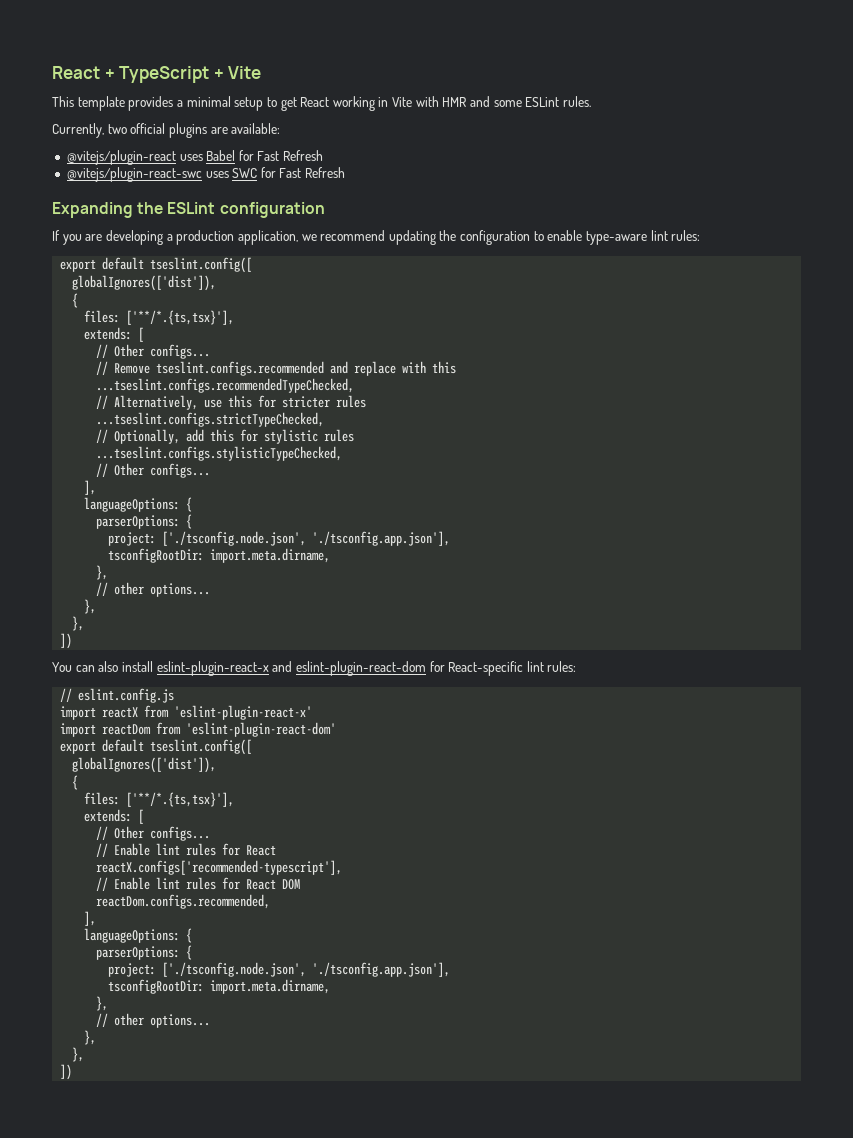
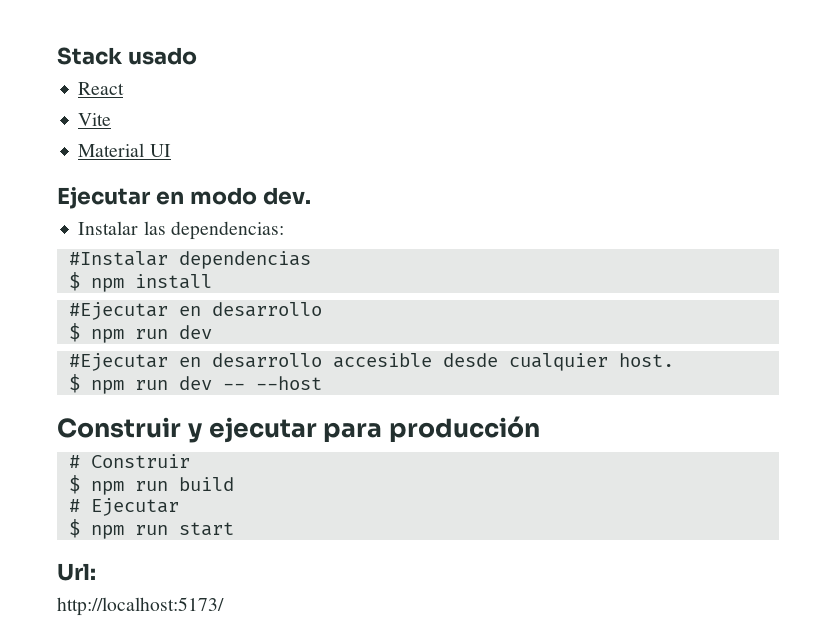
[52,66,262,83] [52,96,591,111] [52,123,281,138] [66,150,324,165] [66,167,346,182] [52,202,325,218] [52,230,701,245] [60,257,253,273] [72,275,217,291] [72,293,79,308] [84,310,235,325] [84,327,145,342] [96,344,211,359] [96,361,457,376] [96,378,355,393] [96,395,367,410] [96,412,325,427] [96,429,355,444] [96,446,343,461] [96,463,211,478] [84,480,97,495] [84,497,193,512] [96,514,193,529] [108,531,451,546] [108,548,331,563] [96,565,109,580] [96,582,211,597] [84,599,97,614] [72,616,85,631] [60,633,73,649] [52,661,577,676] [60,688,175,703] [60,705,313,720] [60,722,337,737] [60,739,253,755] [72,757,217,773] [72,775,79,790] [84,792,235,807] [84,809,145,824] [96,826,211,841] [96,843,277,857] [96,860,343,875] [96,877,301,891] [96,894,271,909] [84,911,97,926] [84,928,193,943] [96,945,193,960] [108,962,451,977] [108,979,331,994] [96,996,109,1011] [96,1013,211,1028] [84,1030,97,1045] [72,1047,85,1062] [60,1064,73,1080] React + TypeScript + Vite // This template provides a minimal setup to get React working in Vite with HMR and some ESLint rules. // Currently, two official plugins are available: // @vitejs/plugin-react uses Babel for Fast Refresh // @vitejs/plugin-react-swc uses SWC for Fast Refresh // Expanding the ESLint configuration // If you are developing a production application, we recommend updating the configuration to enable type-aware lint rules: // export default tseslint.config([ // globalIgnores(['dist']), // { // files: ['**/*.{ts,tsx}'], // extends: [ // // Other configs... // // Remove tseslint.configs.recommended and replace with this // ...tseslint.configs.recommendedTypeChecked, // // Alternatively, use this for stricter rules // ...tseslint.configs.strictTypeChecked, // // Optionally, add this for stylistic rules // ...tseslint.configs.stylisticTypeChecked, // // Other configs... // ], // languageOptions: { // parserOptions: { // project: ['./tsconfig.node.json', './tsconfig.app.json'], // tsconfigRootDir: import.meta.dirname, // }, // // other options... // }, // }, // ]) // You can also install eslint-plugin-react-x and eslint-plugin-react-dom for React-specific lint rules: // // eslint.config.js // import reactX from 'eslint-plugin-react-x' // import reactDom from 'eslint-plugin-react-dom' // export default tseslint.config([ // globalIgnores(['dist']), // { // files: ['**/*.{ts,tsx}'], // extends: [ // // Other configs... // // Enable lint rules for React // reactX.configs['recommended-typescript'], // // Enable lint rules for React DOM // reactDom.configs.recommended, // ], // languageOptions: { // parserOptions: { // project: ['./tsconfig.node.json', './tsconfig.app.json'], // tsconfigRootDir: import.meta.dirname, // }, // // other options... // }, // }, // ]) -> [57,47,197,65] [78,82,125,95] [78,113,112,126] [78,143,171,157] [57,187,311,209] [78,221,284,240] [68,251,311,269] [68,272,212,292] [68,302,322,320] [68,323,212,343] [68,353,674,371] [68,374,322,394] [57,416,540,443] [68,454,190,468] [68,475,234,495] [68,498,179,516] [68,519,234,539] [57,563,96,581] [57,597,224,616] Stack usado // React // Vite // Material UI // Ejecutar en modo dev. // Instalar las dependencias: // #Instalar dependencias // $ npm install // #Ejecutar en desarrollo // $ npm run dev // #Ejecutar en desarrollo accesible desde cualquier host. // $ npm run dev -- --host // Construir y ejecutar para producción // # Construir // $ npm run build // # Ejecutar // $ npm run start // Url: // http://localhost:5173/

